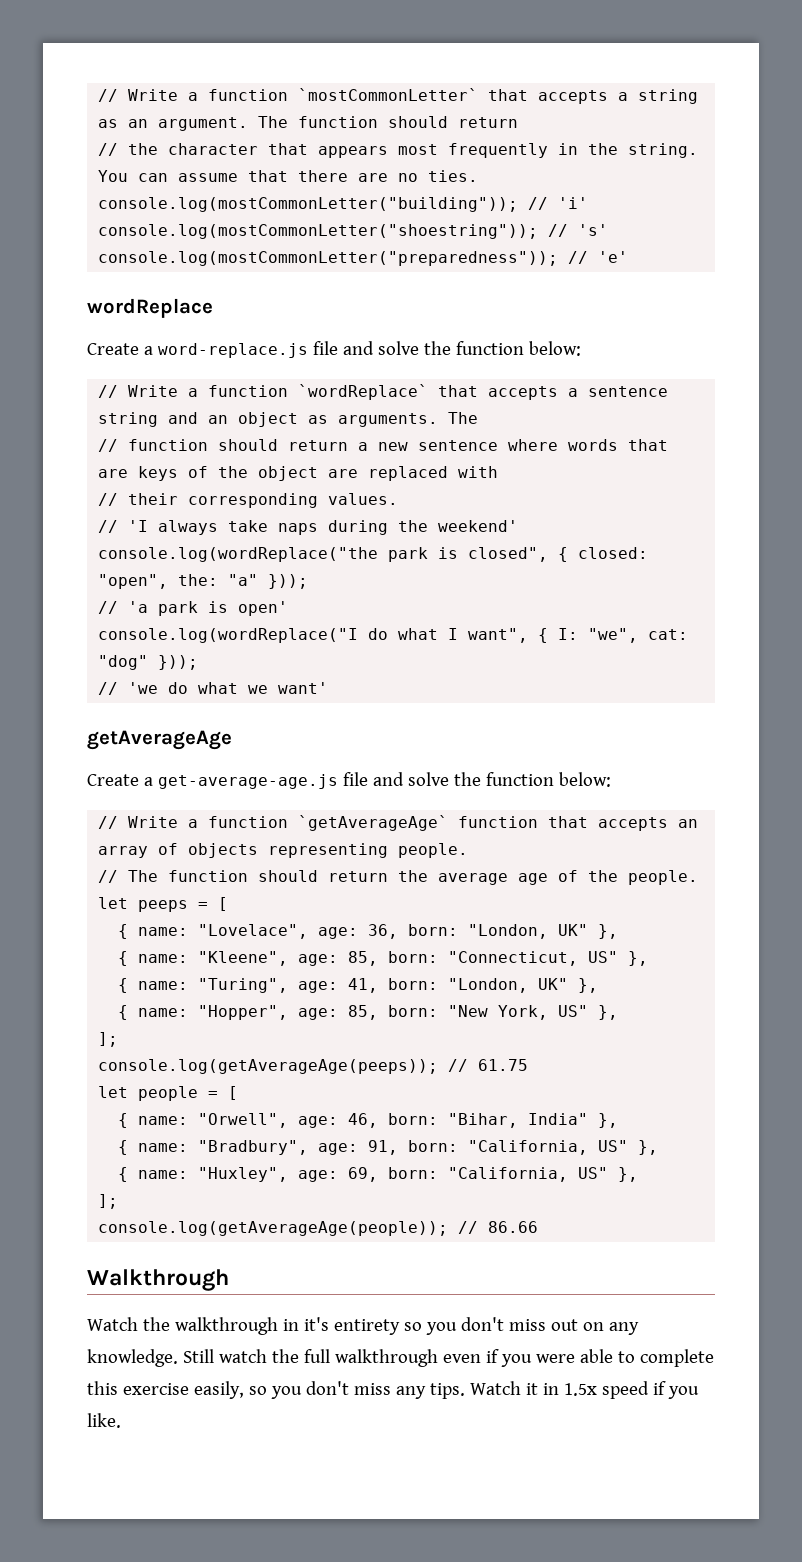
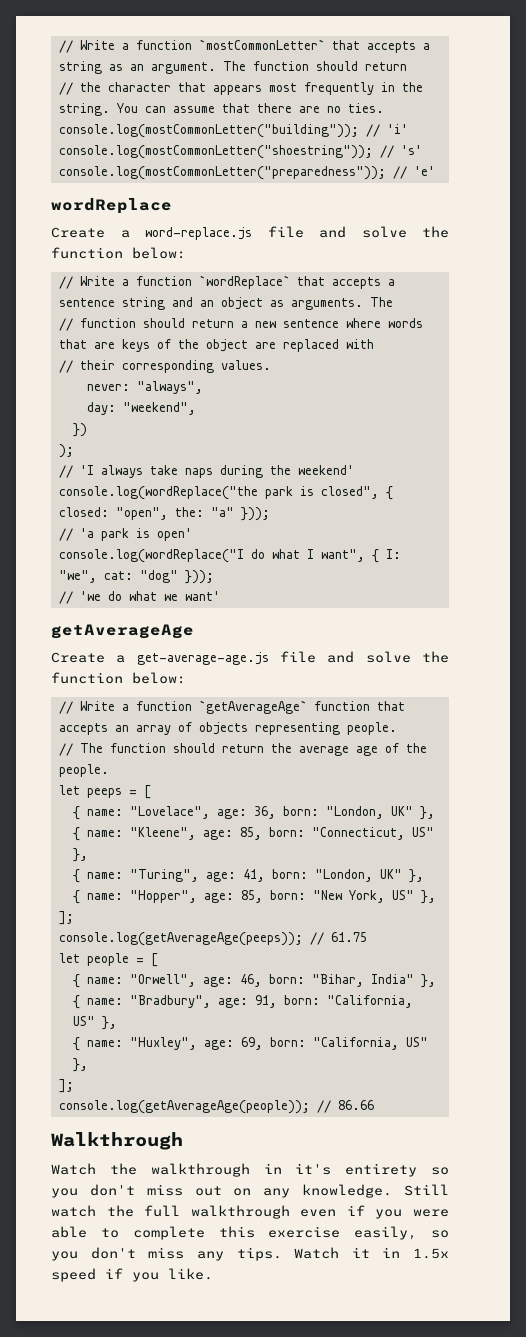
(399, 499) none -> [86,381,203,394] [86,402,196,415] [72,423,87,437] [58,444,74,458] // never: "always", // day: "weekend", // }) // );

